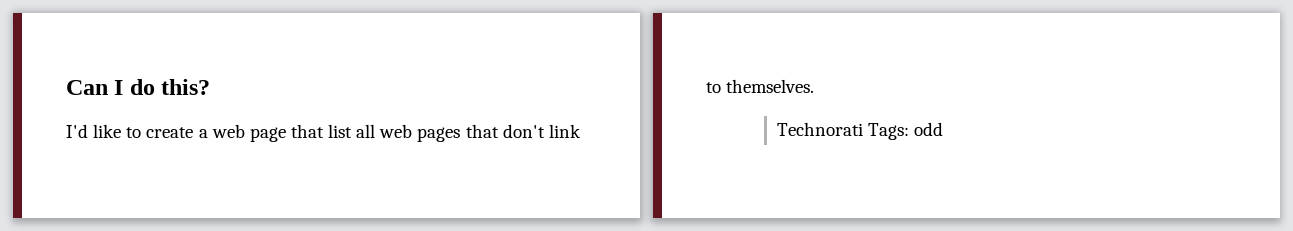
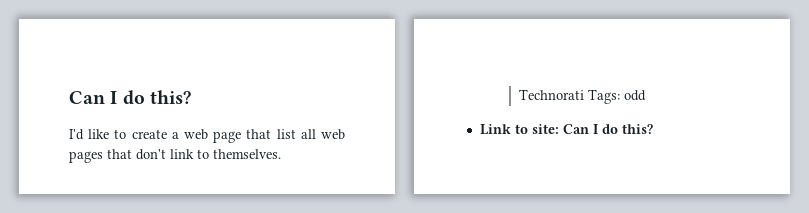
(944, 129) none -> [479,124,653,135] // Link to site: Can I do this?

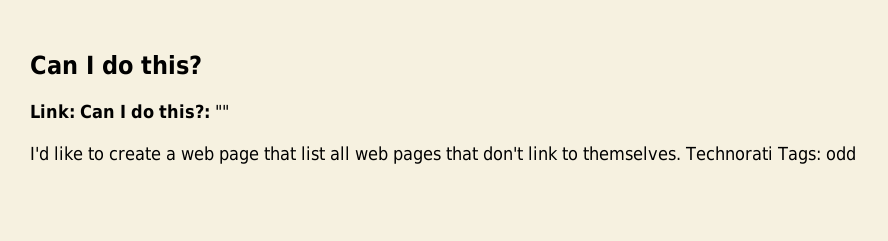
[69,90,191,105] Can I do this? -> [30,55,202,75] [30,104,229,119] Can I do this? // Link: Can I do this?: ""
(281, 154) // -> (681, 153) none
[479,124,653,135] // Link to site: Can I do this? -> (856, 153) none

